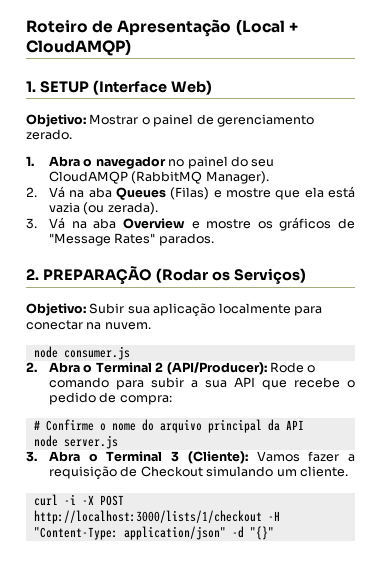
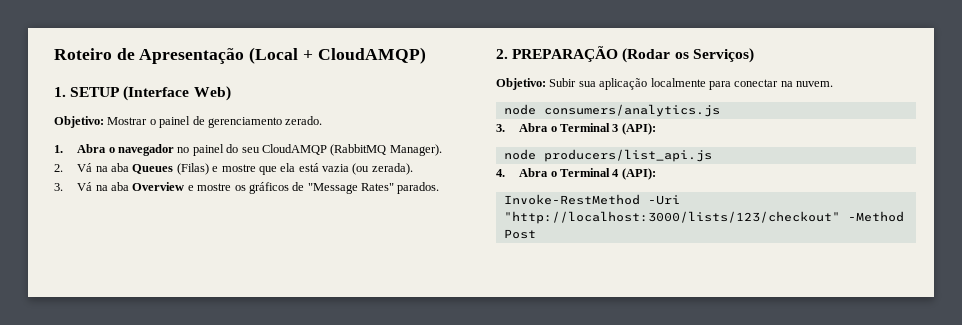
[63,346,130,360] [26,362,316,375] [49,377,355,390] [49,392,172,405] [33,419,304,433] [33,435,118,449] consumer.js // 2. Abra o Terminal 2 (API/Producer): Rode o comando para subir a sua API que recebe o pedido de compra: // # Confirme o nome do arquivo principal da API // node server.js -> [543,104,720,117] consumers/analytics.js
[187,451,355,464] [49,466,348,480] [33,494,124,506] [33,510,280,524] [33,526,274,540] (Cliente): Vamos fazer a requisição de Checkout simulando um cliente. // curl -i -X POST http://localhost:3000/lists/1/checkout -H "Content-Type: application/json" -d "{}" -> [621,123,656,135] [503,149,712,162] [496,168,656,180] [503,194,680,205] [503,211,904,224] [503,229,536,239] (API): // node producers/list_api.js // 4. Abra o Terminal 4 (API): // Invoke-RestMethod -Uri "http://localhost:3000/lists/123/checkout" -Method Post

